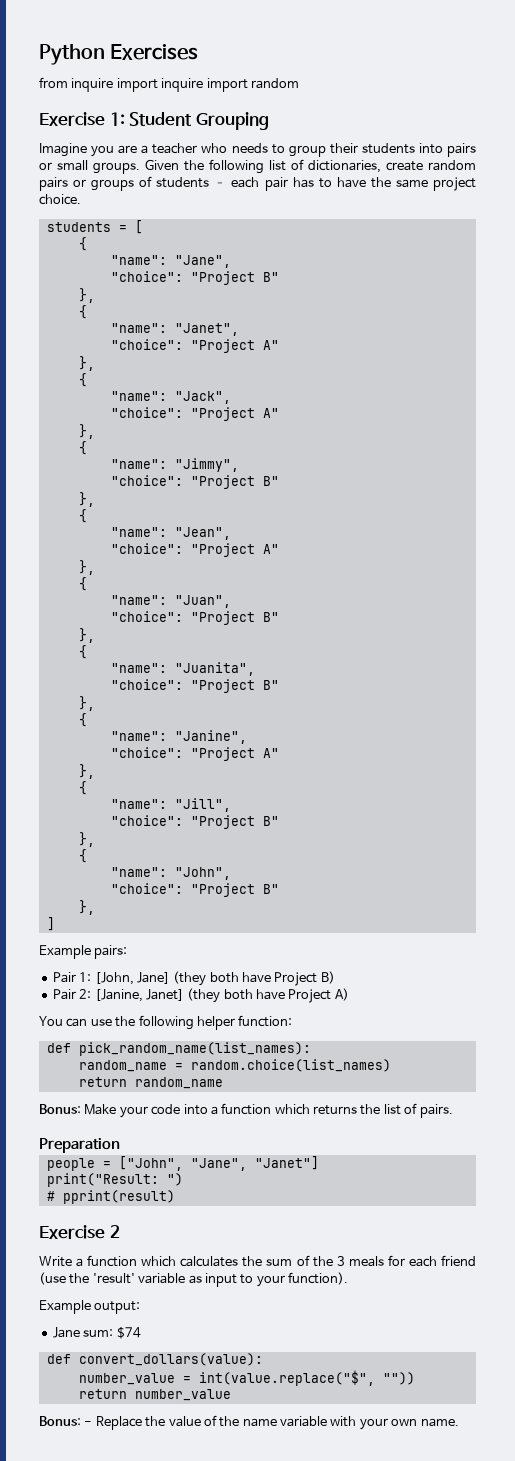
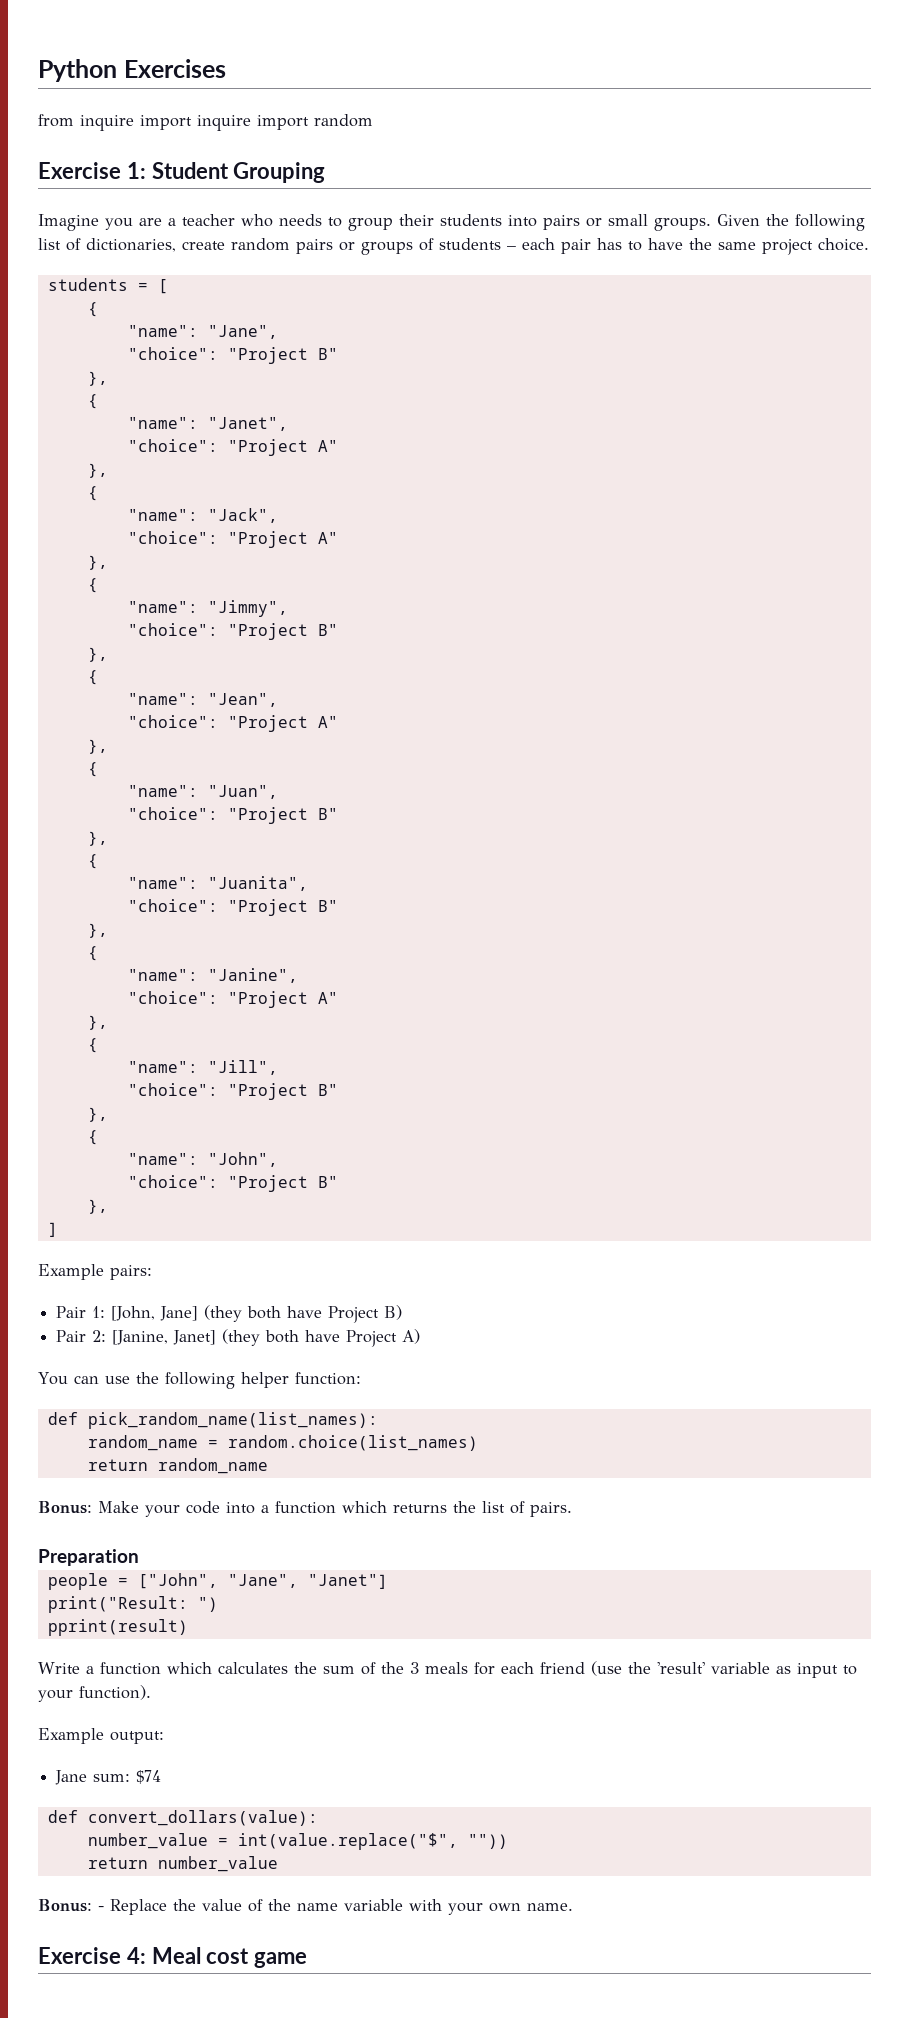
[46,1191,55,1201] # -> (218, 1604) none
[39,1225,120,1239] // Exercise 2 -> (188, 1627) none
(459, 1422) none -> [38,1947,308,1968] // Exercise 4: Meal cost game

